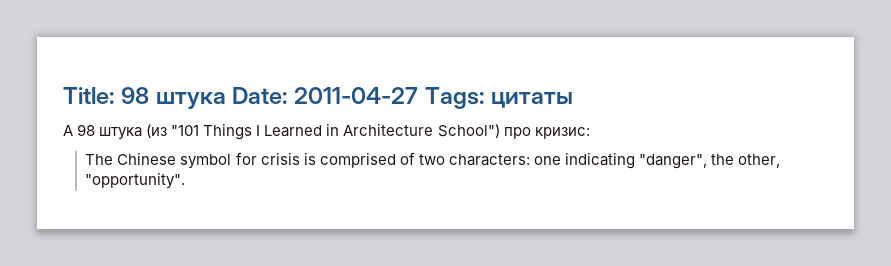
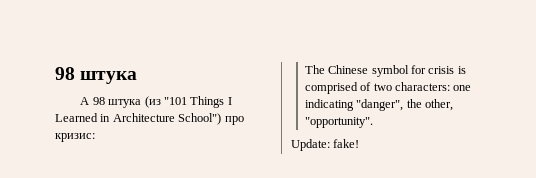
[63,87,574,109] Title: 98 штука Date: 2011-04-27 Tags: цитаты -> [55,67,138,84] 98 штука
(186, 180) none -> [291,139,360,151] // Update: fake!

